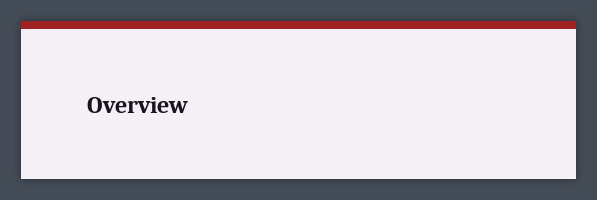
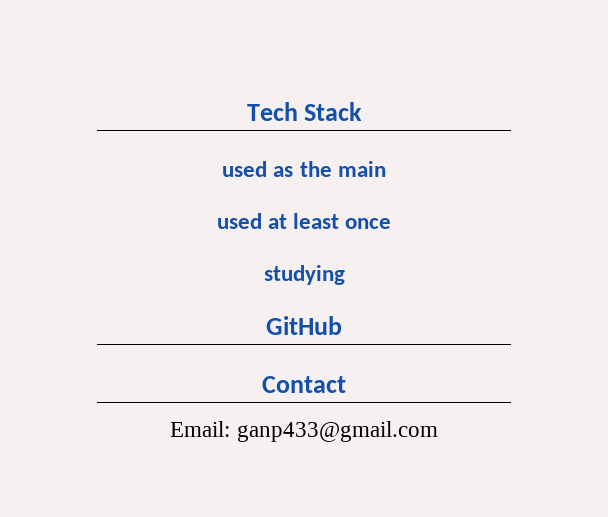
[87,97,188,113] Overview -> [246,102,363,121] [222,161,386,177] [216,213,392,229] [263,265,345,285] [266,316,342,335] [262,376,346,393] [170,421,438,442] Tech Stack // used as the main // used at least once // studying // GitHub // Contact // Email: ganp433@gmail.com

